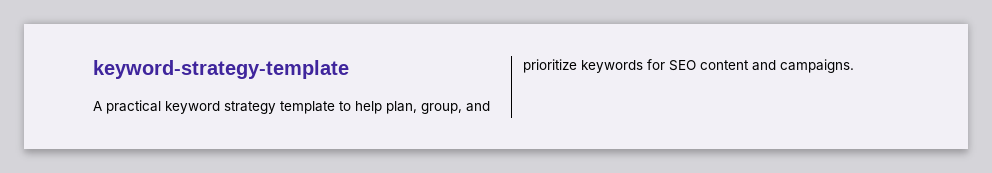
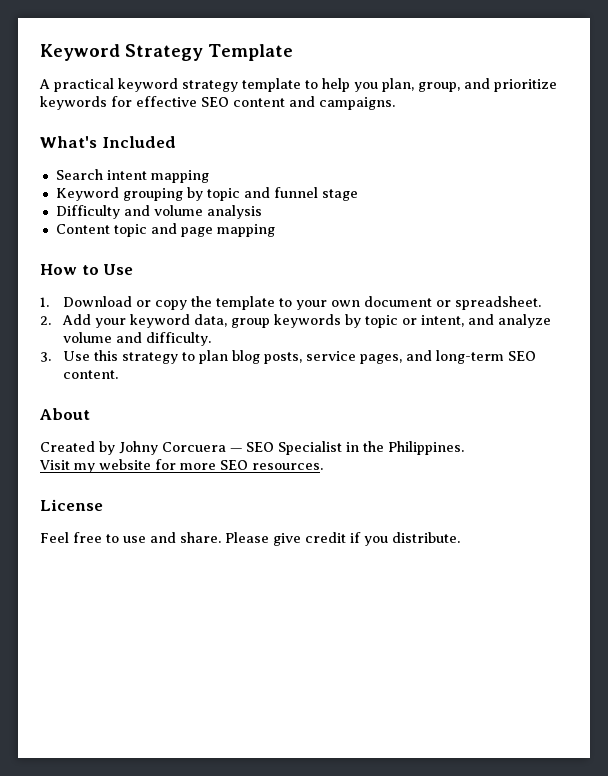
[93,60,349,79] keyword-strategy-template -> [40,44,293,61] Keyword Strategy Template
(382, 107) none -> [354,82,378,92] you
(665, 64) none -> [136,96,197,107] effective
(854, 66) none -> [40,136,176,148] [55,169,209,183] [55,187,358,201] [55,205,262,219] [55,223,275,237] [40,264,134,275] [40,296,541,310] [40,314,551,328] [62,332,211,346] [40,350,536,364] [62,370,118,379] [39,408,90,420] [40,441,464,455] [39,459,323,473] [40,499,103,511] [40,532,460,546] // What's Included // Search intent mapping // Keyword grouping by topic and funnel stage // Difficulty and volume analysis // Content topic and page mapping // How to Use // 1. Download or copy the template to your own document or spreadsheet. // 2. Add your keyword data, group keywords by topic or intent, and analyze volume and difficulty. // 3. Use this strategy to plan blog posts, service pages, and long-term SEO content. // About // Created by Johny Corcuera — SEO Specialist in the Philippines. // Visit my website for more SEO resources. // License // Feel free to use and share. Please give credit if you distribute.

